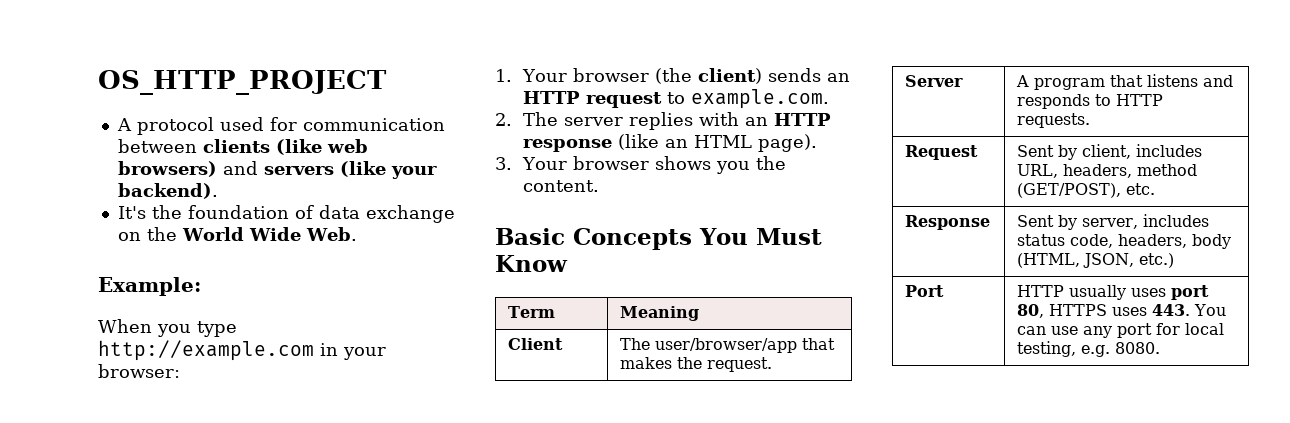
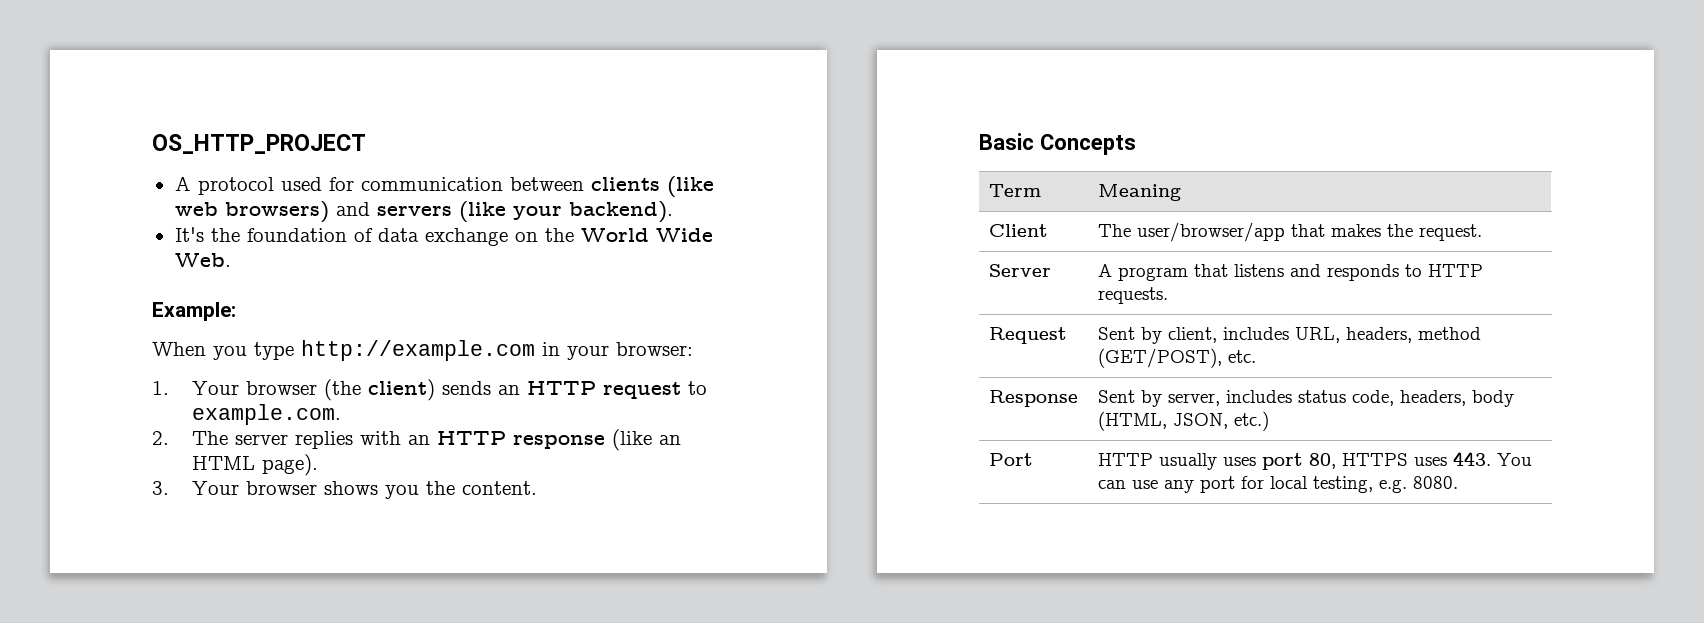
[699,228,822,245] [495,255,568,272] You Must Know -> (1136, 144) none

